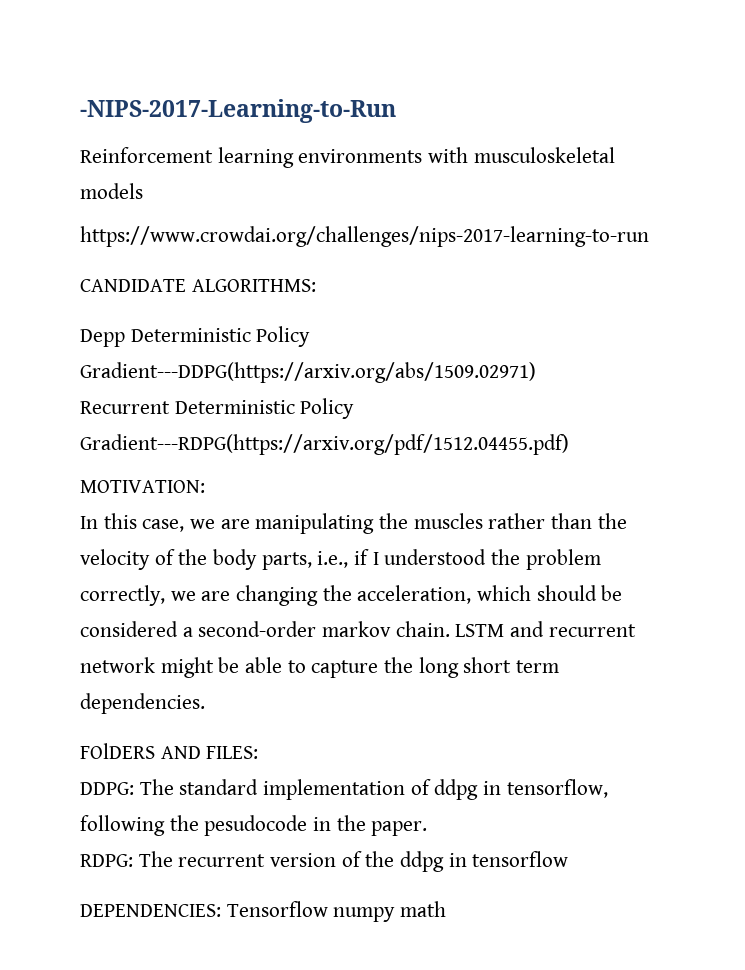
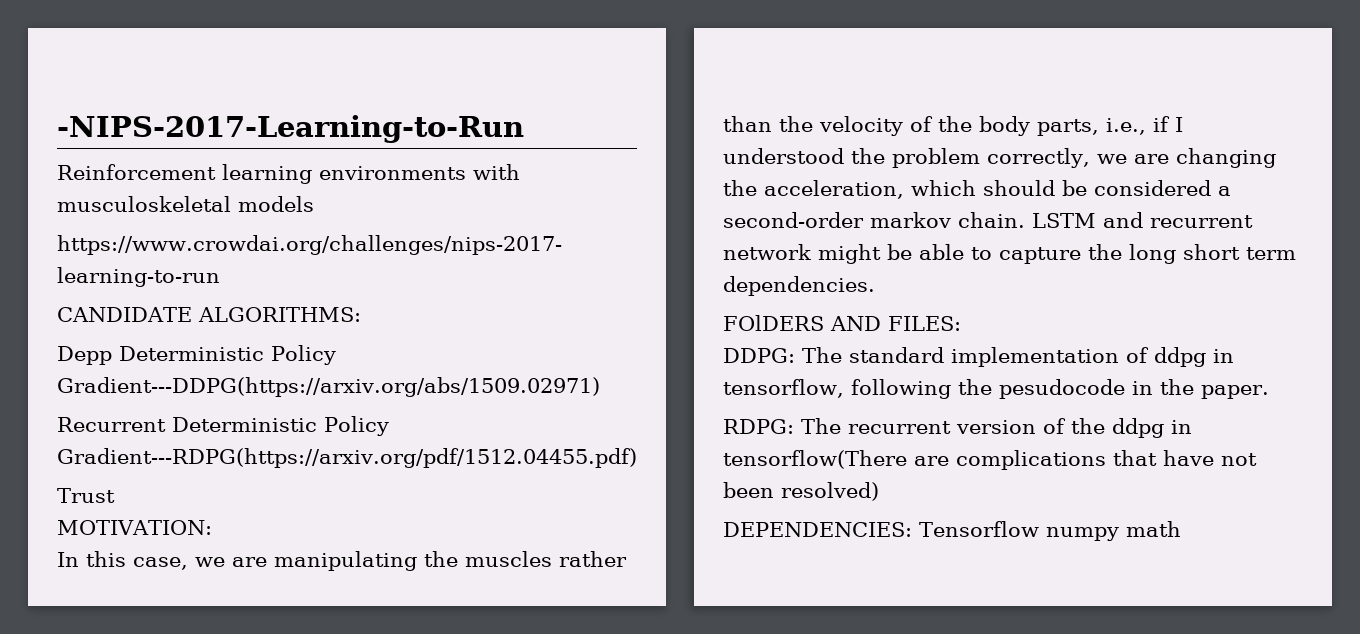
(569, 444) none -> [57,488,115,503] // Trust
[472,851,569,867] tensorflow -> [723,450,1257,470] [723,482,879,501] tensorflow(There are complications that have not been resolved)

